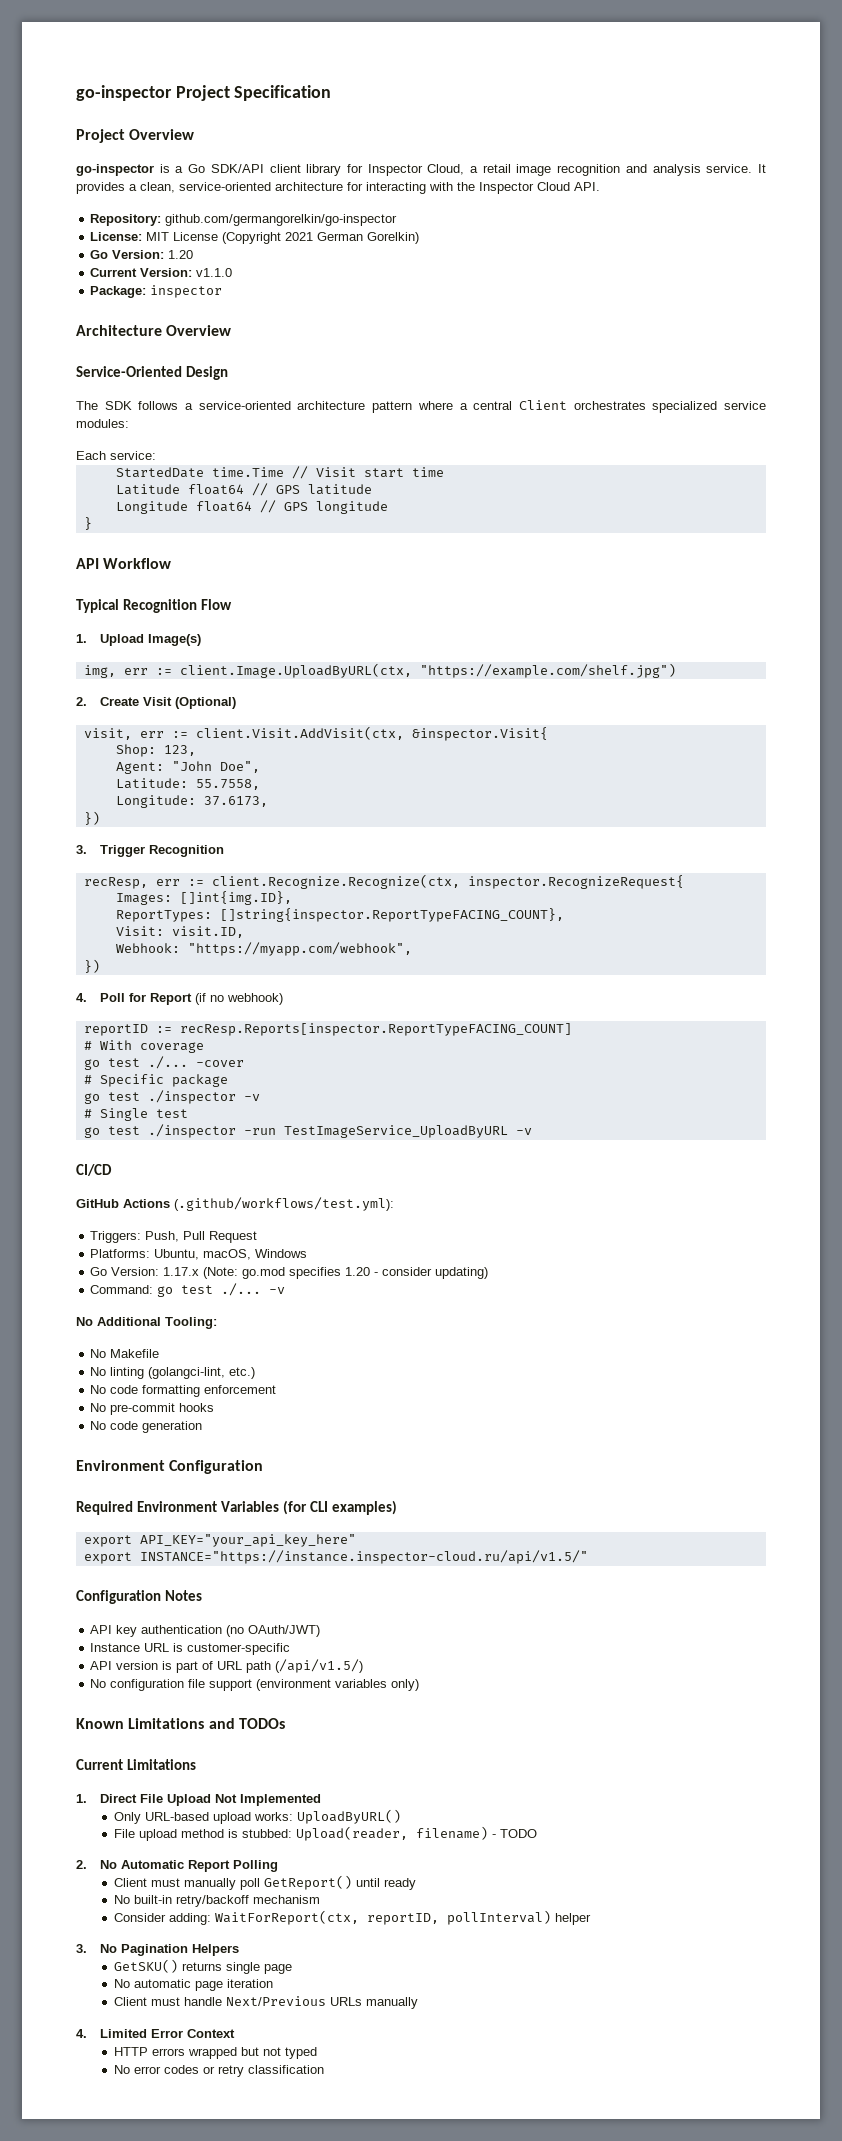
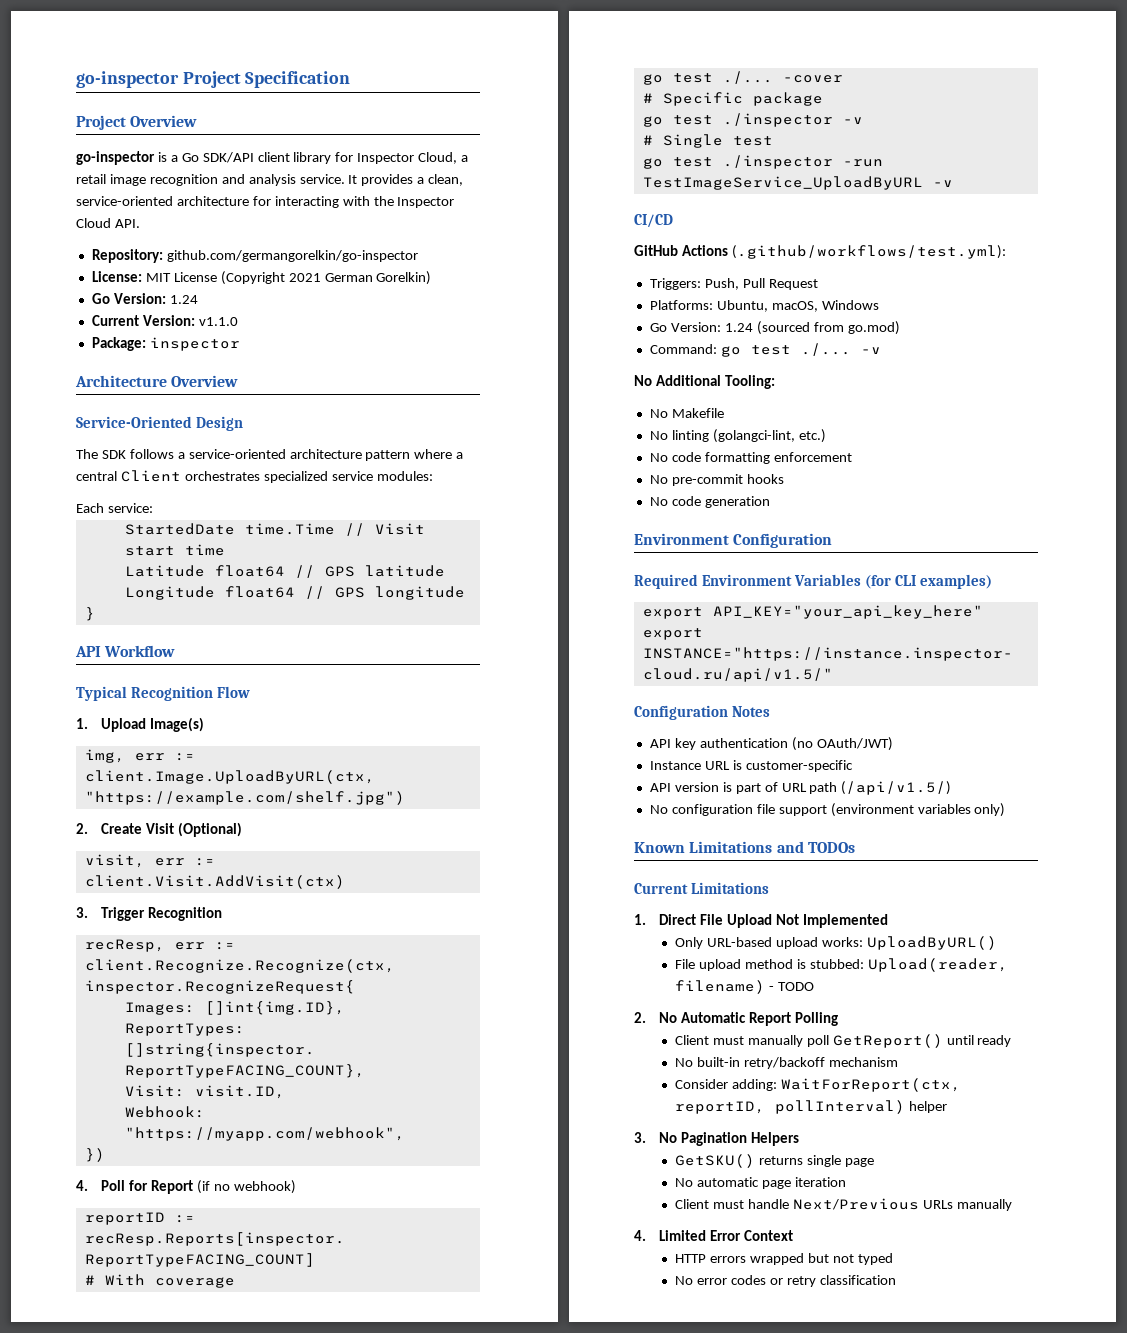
[168,250,194,259] 1.20 -> [169,295,198,304] 1.24
[195,726,548,741] [115,744,196,757] [115,761,260,774] [115,778,260,790] [115,795,268,808] [83,811,100,825] client.Visit.AddVisit(ctx, &inspector.Visit{ // Shop: 123, // Agent: "John Doe", // Latitude: 55.7558, // Longitude: 37.6173, // }) -> [84,875,345,889] client.Visit.AddVisit(ctx)
[163,1267,489,1279] 1.17.x (Note: go.mod specifies 1.20 - consider updating) -> [724,321,900,335] 1.24 (sourced from go.mod)

